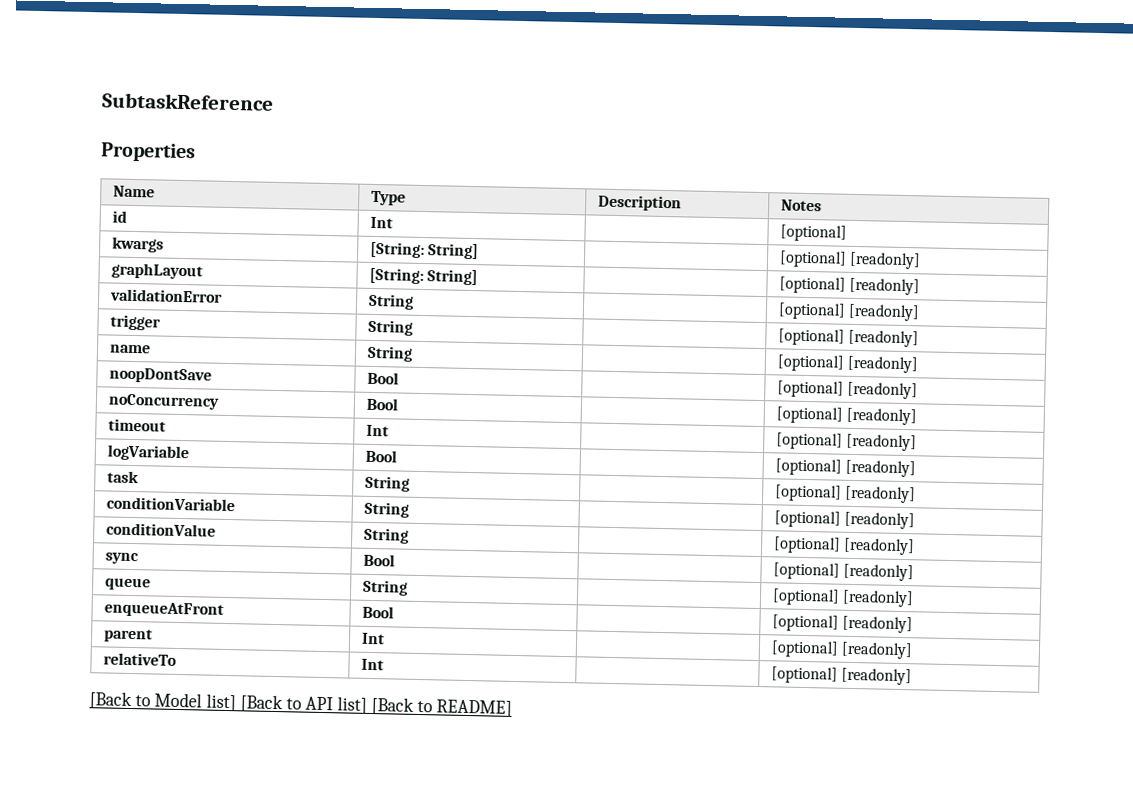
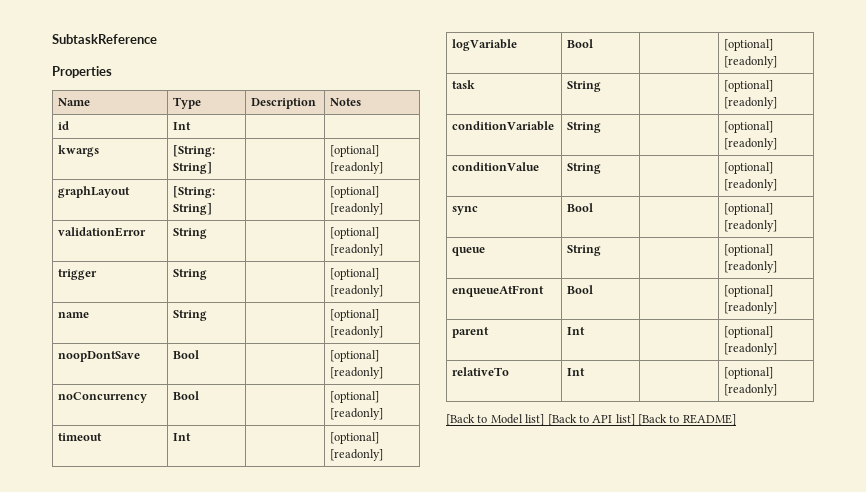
[779,224,847,242] [optional] -> (192, 126) none

